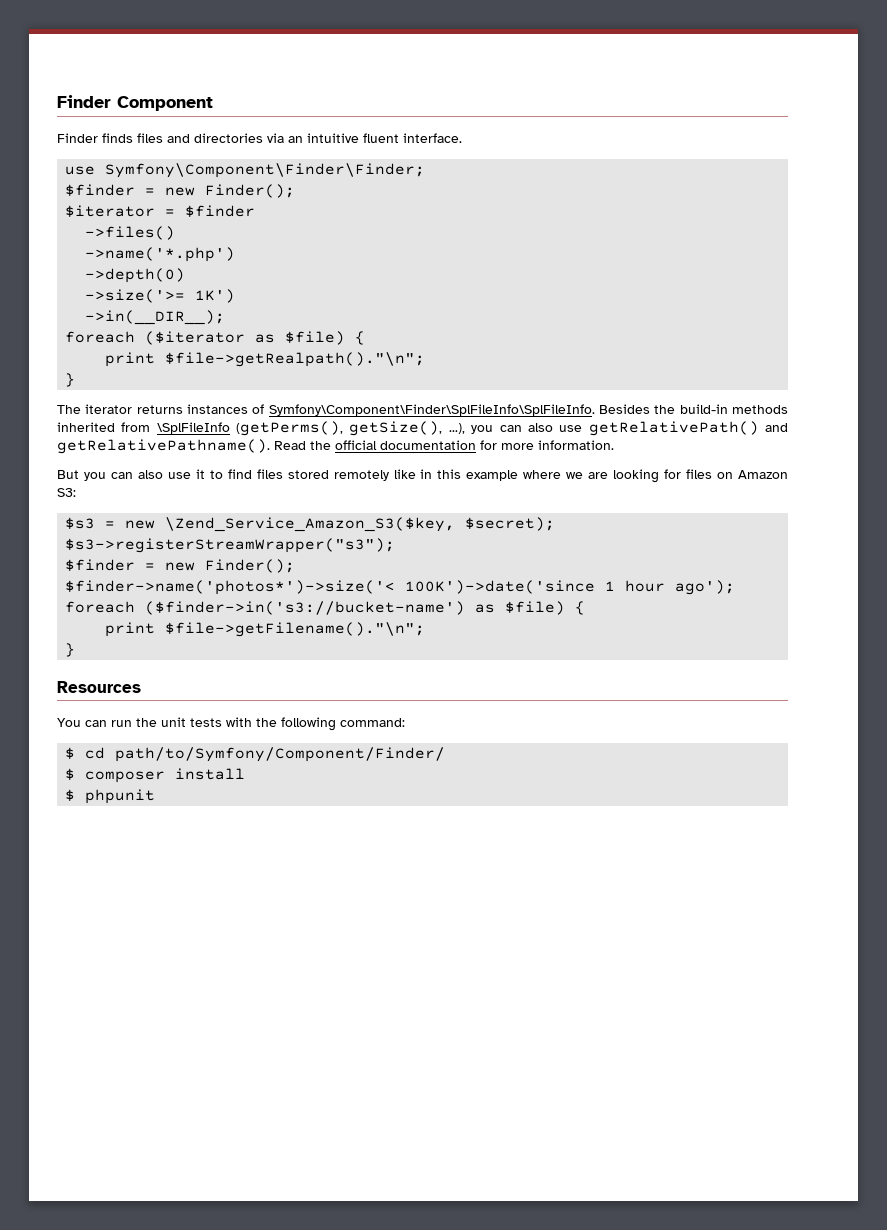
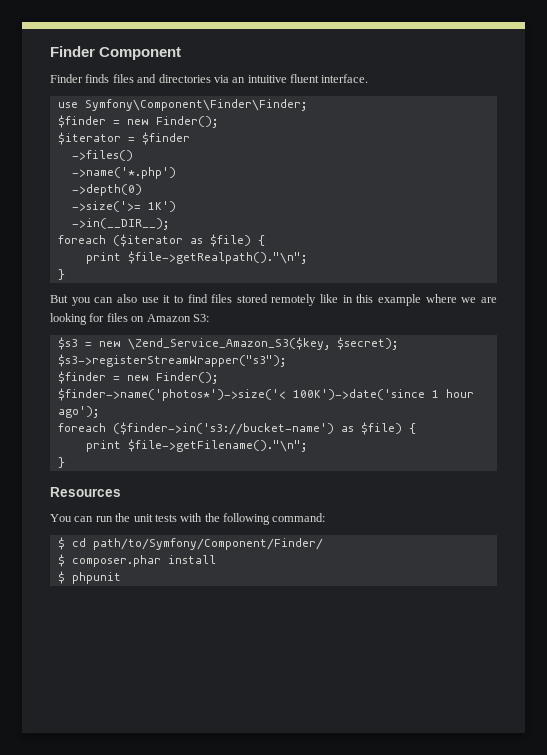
[57,404,789,416] [57,421,789,436] [57,439,614,454] // The iterator returns instances of Symfony\Component\Finder\SplFileInfo\SplFileInfo. Besides the build-in methods inherited from \SplFileInfo (getPerms(), getSize(), ...), you can also use getRelativePath() and getRelativePathname(). Read the official documentation for more information. -> (65, 274) none
[85,771,166,783] composer -> [71,555,161,567] composer.phar

